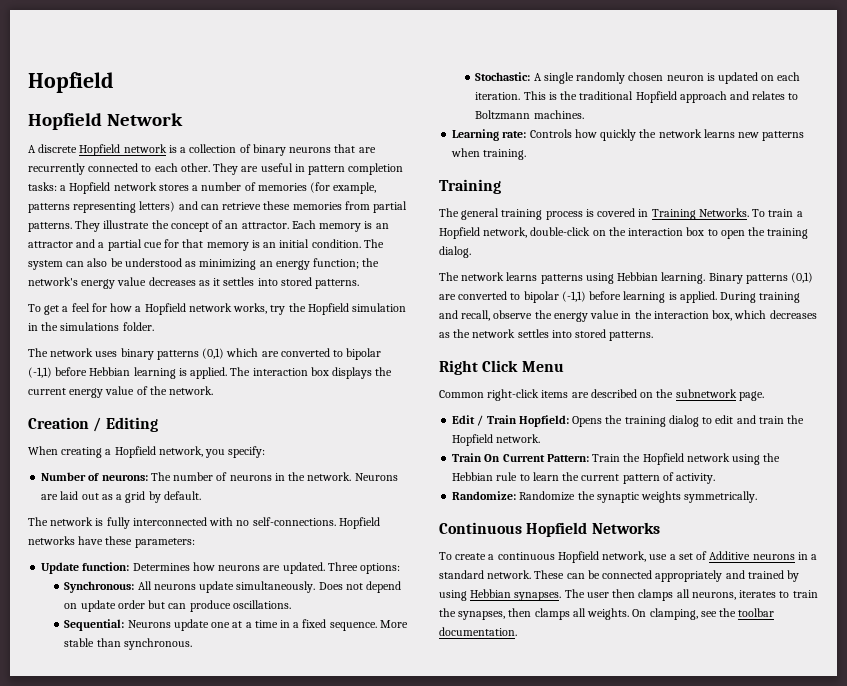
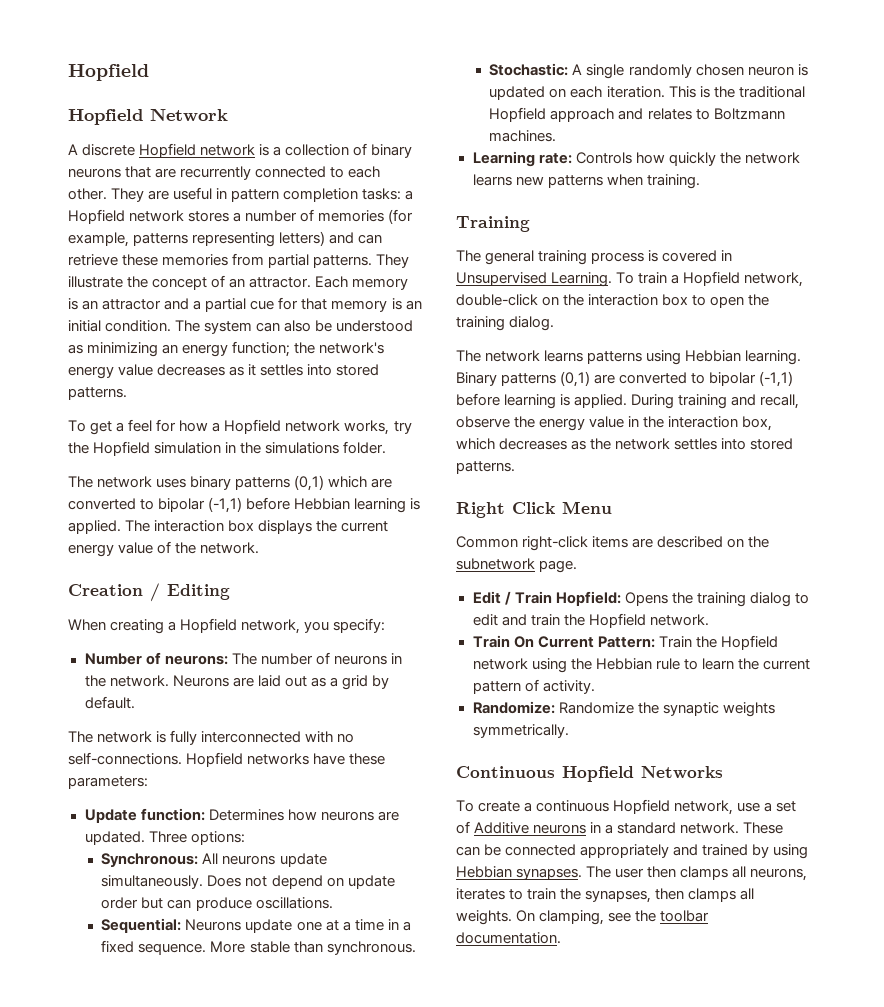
[651,208,749,220] Training Networks. -> [456,272,613,287] Unsupervised Learning.

